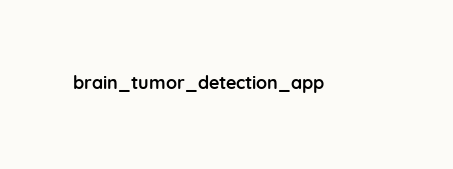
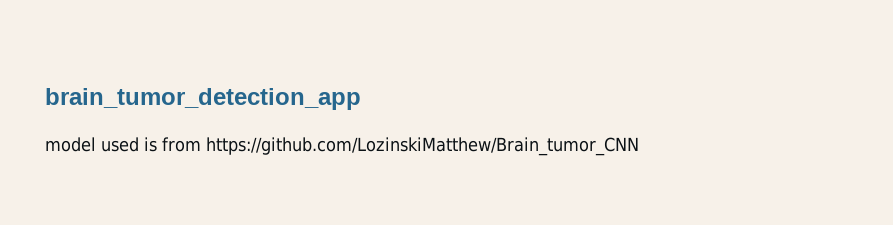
(324, 84) none -> [45,137,639,156] // model used is from https://github.com/LozinskiMatthew/Brain_tumor_CNN

